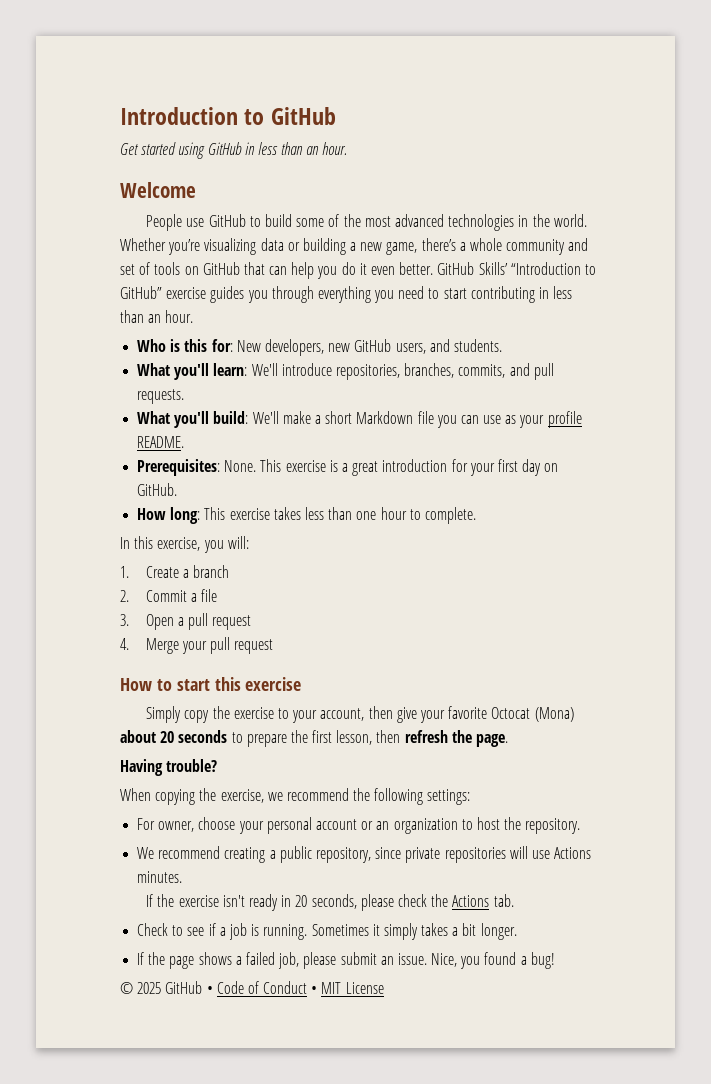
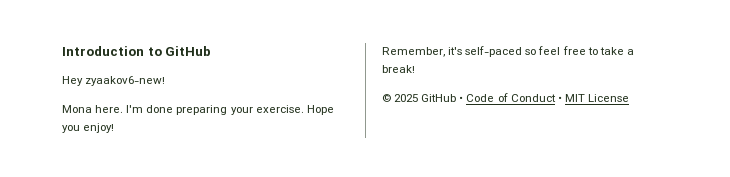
[120,142,348,159] [120,182,196,198] [146,214,587,231] [120,238,589,255] [120,262,596,279] [120,286,573,303] [120,310,194,323] [137,339,502,356] [137,363,554,380] [137,389,185,404] [137,411,582,428] [137,436,185,448] [137,459,559,476] [137,483,178,496] [137,507,476,524] [120,536,249,553] [120,565,229,578] [120,589,217,602] [120,613,252,630] [120,637,274,654] [120,677,302,691] [146,706,574,723] [120,730,509,747] [120,759,218,776] [120,788,471,805] [137,817,581,834] [137,846,592,863] [137,871,183,883] [146,894,514,911] [137,923,517,940] [137,952,555,969] Get started using GitHub in less than an hour. // Welcome // People use GitHub to build some of the most advanced technologies in the world. Whether you’re visualizing data or building a new game, there’s a whole community and set of tools on GitHub that can help you do it even better. GitHub Skills’ “Introduction to GitHub” exercise guides you through everything you need to start contributing in less than an hour. // Who is this for: New developers, new GitHub users, and students. // What you'll learn: We'll introduce repositories, branches, commits, and pull requests. // What you'll build: We'll make a short Markdown file you can use as your profile README. // Prerequisites: None. This exercise is a great introduction for your first day on GitHub. // How long: This exercise takes less than one hour to complete. // In this exercise, you will: // 1. Create a branch // 2. Commit a file // 3. Open a pull request // 4. Merge your pull request // How to start this exercise // Simply copy the exercise to your account, then give your favorite Octocat (Mona) about 20 seconds to prepare the first lesson, then refresh the page. // Having trouble? // When copying the exercise, we recommend the following settings: // For owner, choose your personal account or an organization to host the repository. // We recommend creating a public repository, since private repositories will use Actions minutes. // If the exercise isn't ready in 20 seconds, please check the Actions tab. // Check to see if a job is running. Sometimes it simply takes a bit longer. // If the page shows a failed job, please submit an issue. Nice, you found a bug! -> [62,76,166,86] [62,105,334,115] [62,123,115,133] [382,46,634,57] [382,65,415,73] Hey zyaakov6-new! // Mona here. I'm done preparing your exercise. Hope you enjoy! // Remember, it's self-paced so feel free to take a break!

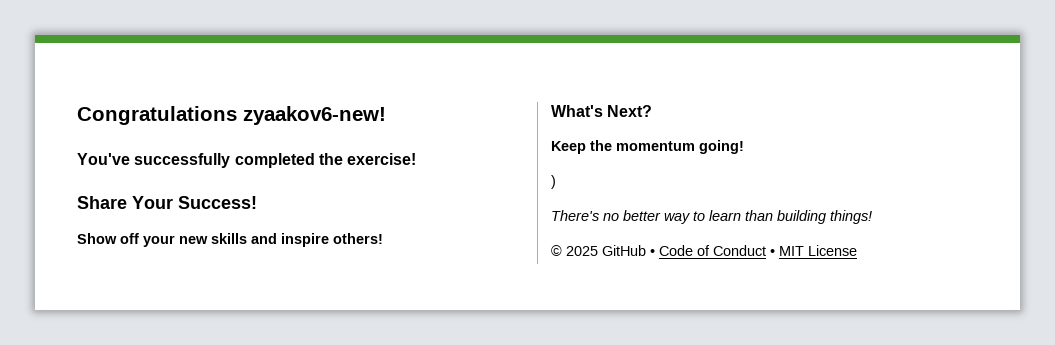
[62,46,212,56] [62,76,166,86] [62,105,334,115] [62,123,115,133] [382,46,634,57] [382,65,415,73] Introduction to GitHub // Hey zyaakov6-new! // Mona here. I'm done preparing your exercise. Hope you enjoy! // Remember, it's self-paced so feel free to take a break! -> [77,106,386,125] [77,153,417,168] [77,196,257,209] [77,233,383,247] [551,105,653,117] [551,140,744,154] [551,175,556,189] [551,210,872,224] Congratulations zyaakov6-new! // You've successfully completed the exercise! // Share Your Success! // Show off your new skills and inspire others! // What's Next? // Keep the momentum going! // ) // There's no better way to learn than building things!

